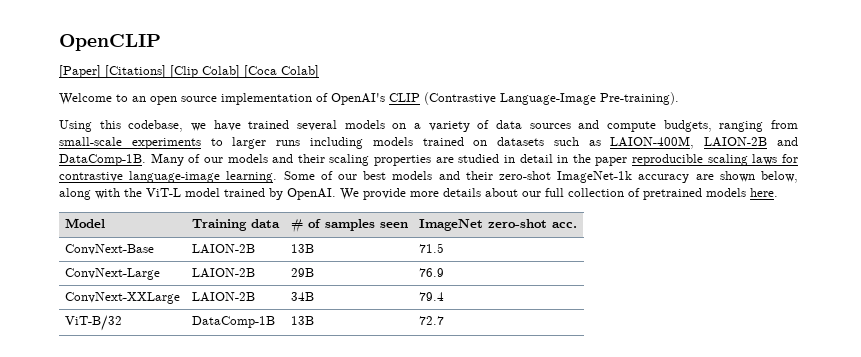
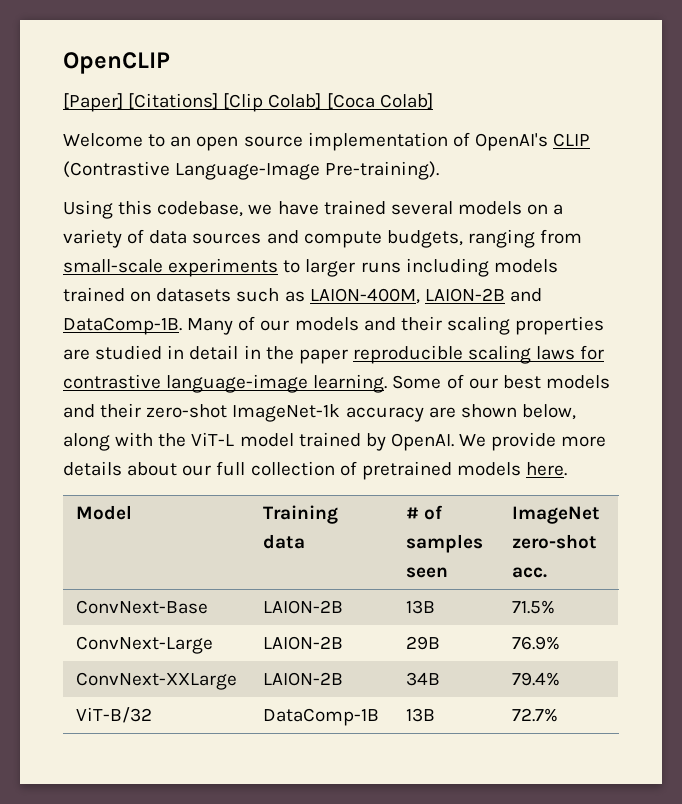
[418,243,444,253] 71.5 -> [511,600,555,614] 71.5%
[418,268,444,277] 76.9 -> [511,636,560,650] 76.9%
[418,292,444,301] 79.4 -> [511,672,560,686] 79.4%
[418,316,444,325] 72.7 -> [511,708,558,722] 72.7%

